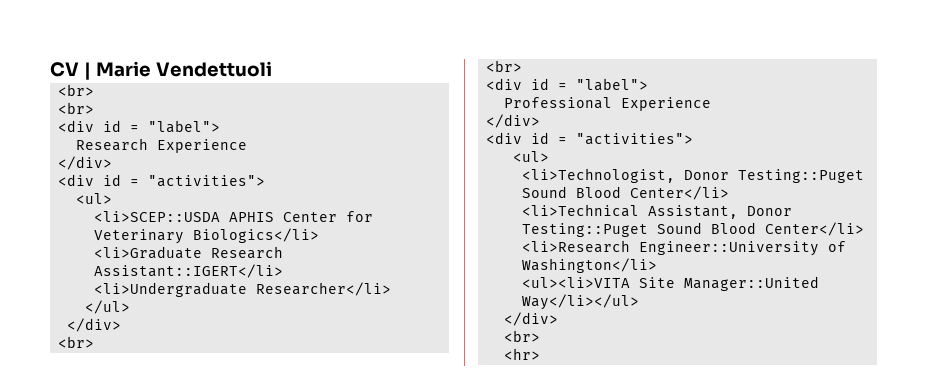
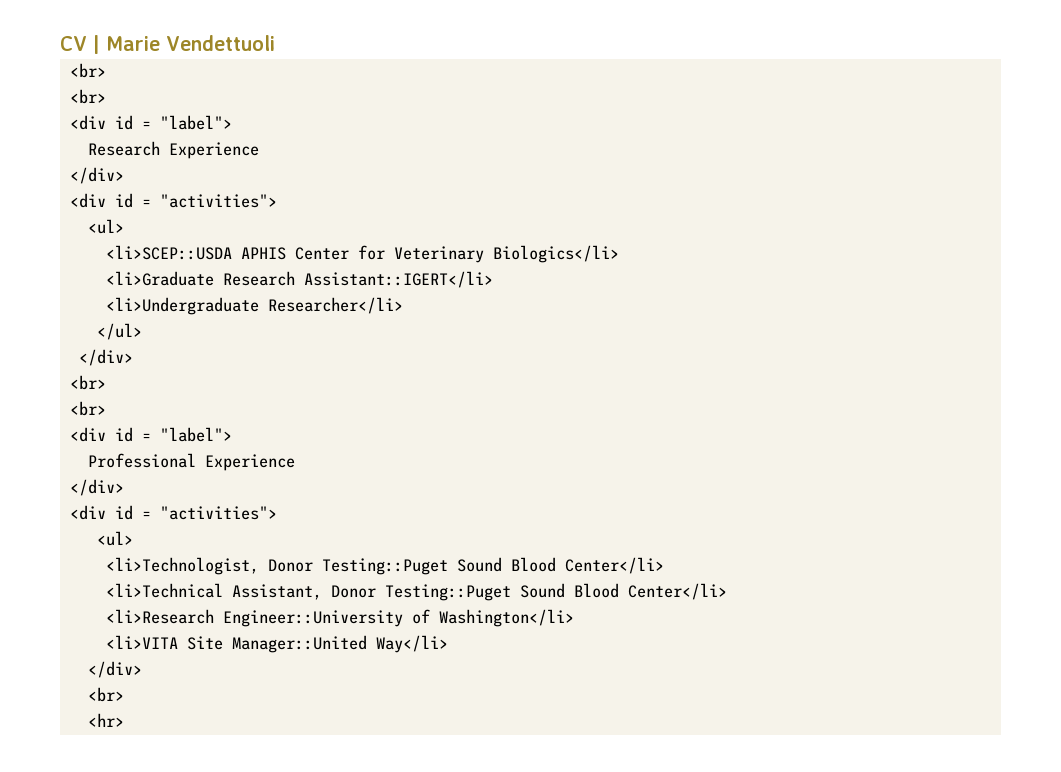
[522,277,631,288] <ul><li>VITA -> [105,635,178,649] <li>VITA
[522,294,640,310] Way</li></ul> -> [375,635,448,653] Way</li>

